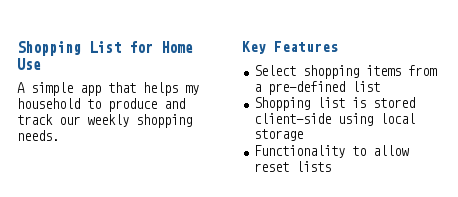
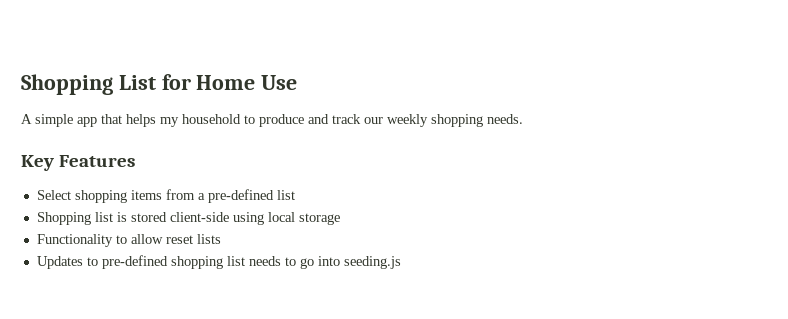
(332, 166) none -> [36,255,401,269] // Updates to pre-defined shopping list needs to go into seeding.js

